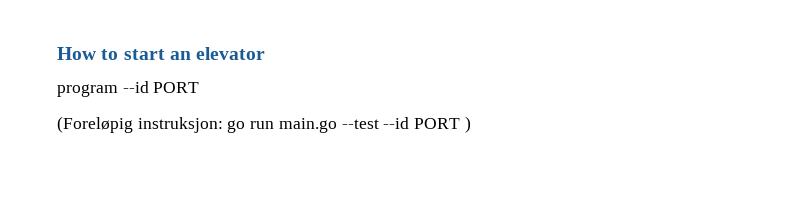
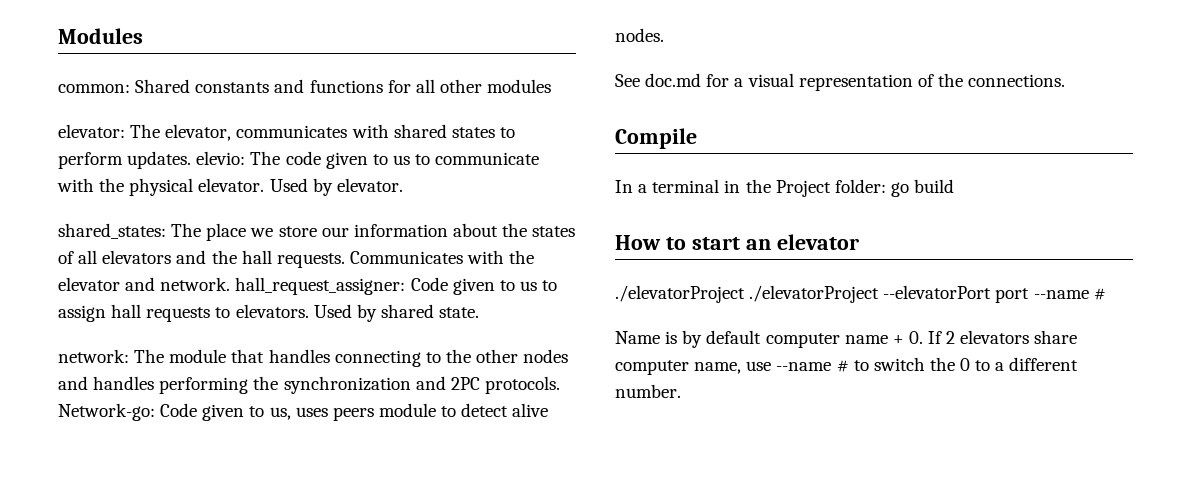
(57, 53) none -> [58,28,143,44] [58,79,552,93] [58,124,515,141] [58,151,540,169] [57,178,403,196] [58,223,576,241] [58,250,535,268] [58,277,558,295] [58,304,480,322] [58,349,569,367] [58,376,560,394] [58,403,549,421] [615,28,664,42] [615,73,1066,91] [615,128,697,149] [615,179,955,197] Modules // common: Shared constants and functions for all other modules // elevator: The elevator, communicates with shared states to perform updates. elevio: The code given to us to communicate with the physical elevator. Used by elevator. // shared_states: The place we store our information about the states of all elevators and the hall requests. Communicates with the elevator and network. hall_request_assigner: Code given to us to assign hall requests to elevators. Used by shared state. // network: The module that handles connecting to the other nodes and handles performing the synchronization and 2PC protocols. Network-go: Code given to us, uses peers module to detect alive nodes. // See doc.md for a visual representation of the connections. // Compile // In a terminal in the Project folder: go build //
[57,81,200,97] [57,116,471,133] program --id PORT // (Foreløpig instruksjon: go run main.go --test --id PORT ) -> [615,285,1106,303] [615,330,1078,348] [615,357,1079,375] [615,384,681,398] ./elevatorProject ./elevatorProject --elevatorPort port --name # // Name is by default computer name + 0. If 2 elevators share computer name, use --name # to switch the 0 to a different number.

